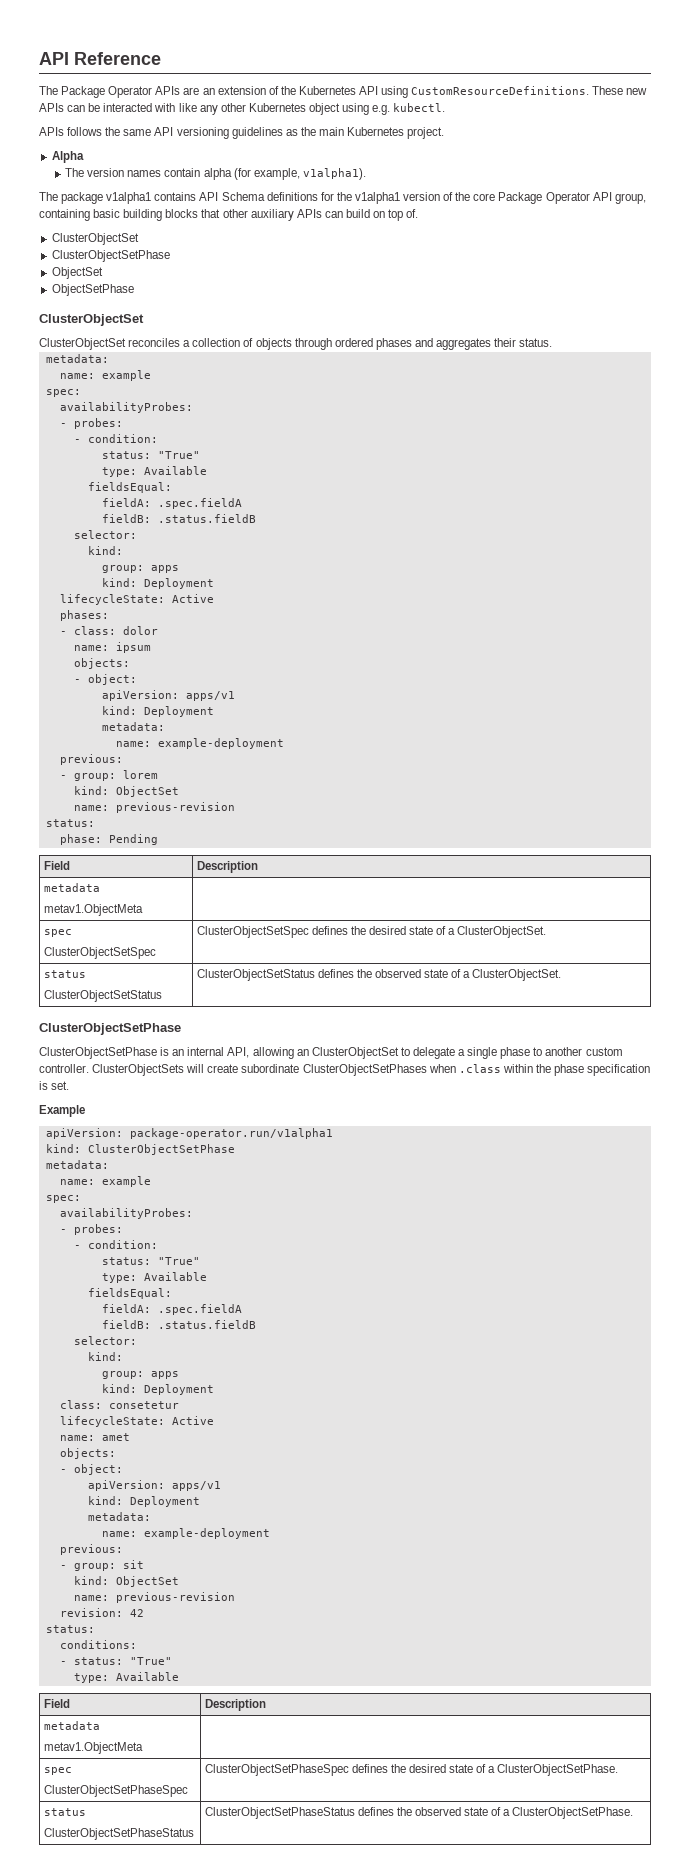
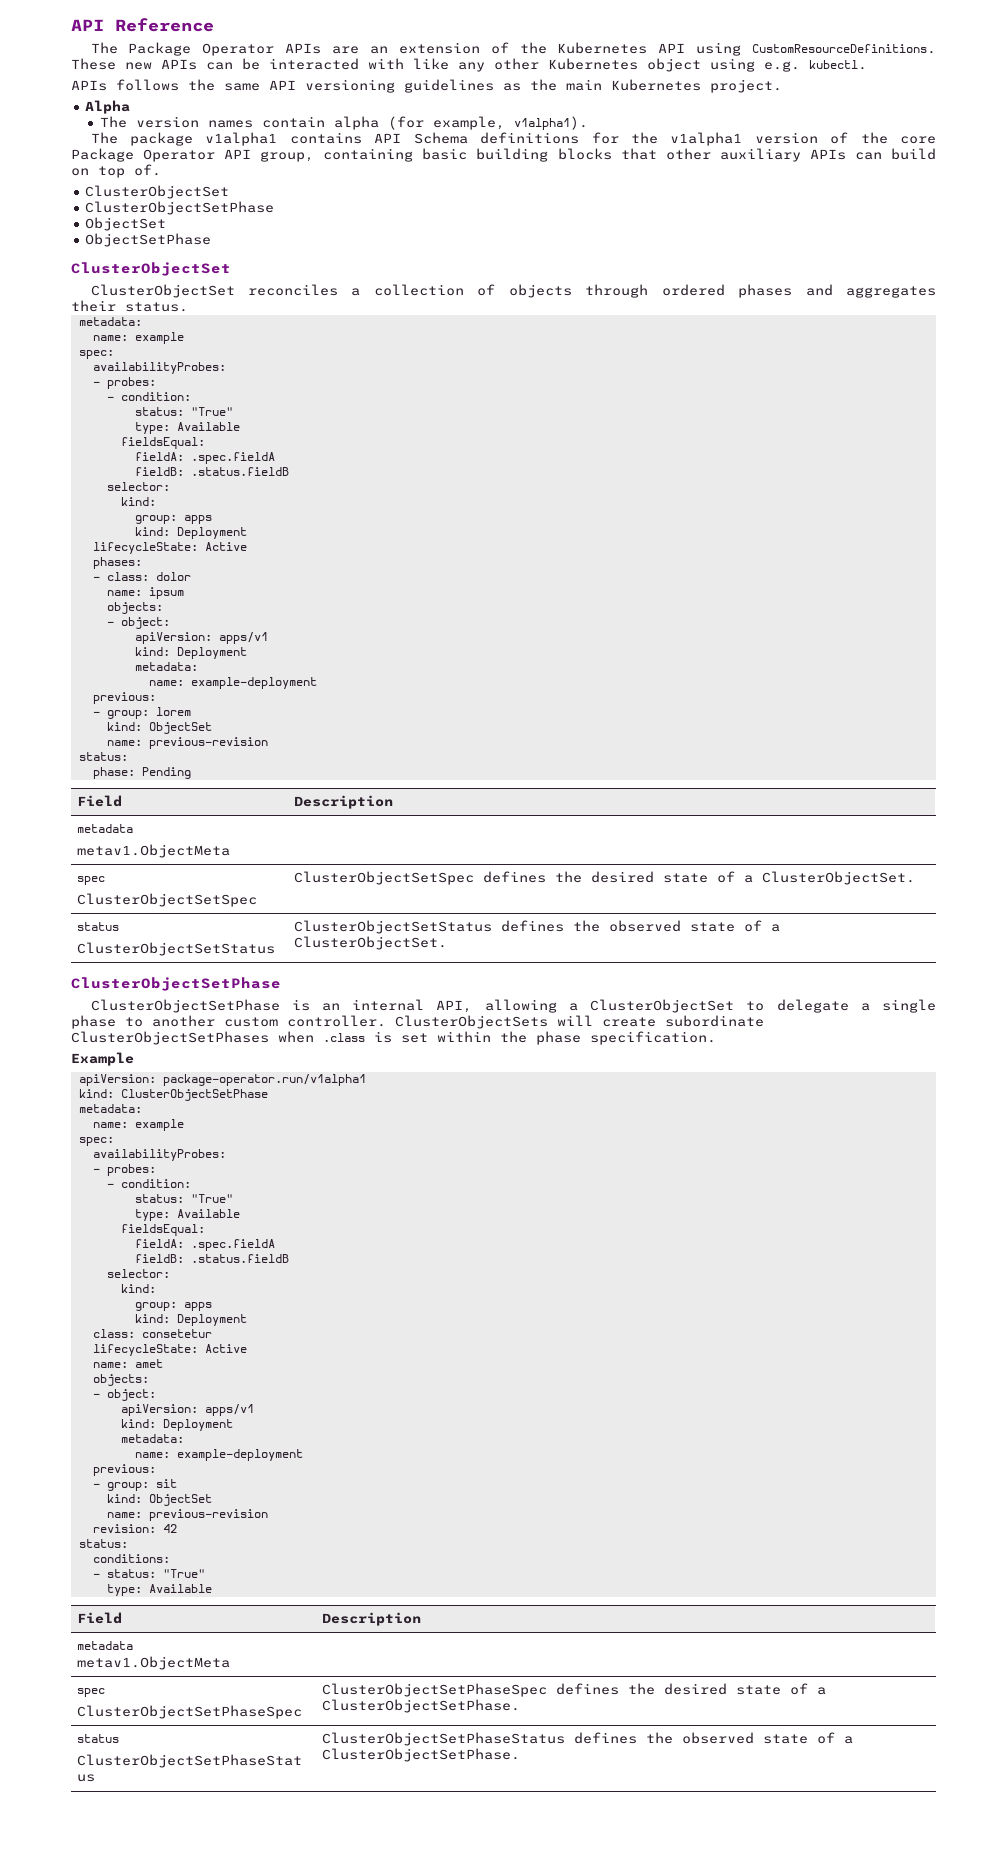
[296,1049,309,1056] an -> [568,1003,578,1011] a
(501, 1068) none -> [374,1031,428,1043] is set
[587,1064,651,1076] [39,1081,70,1090] specification is set. -> [590,1031,716,1045] specification.

